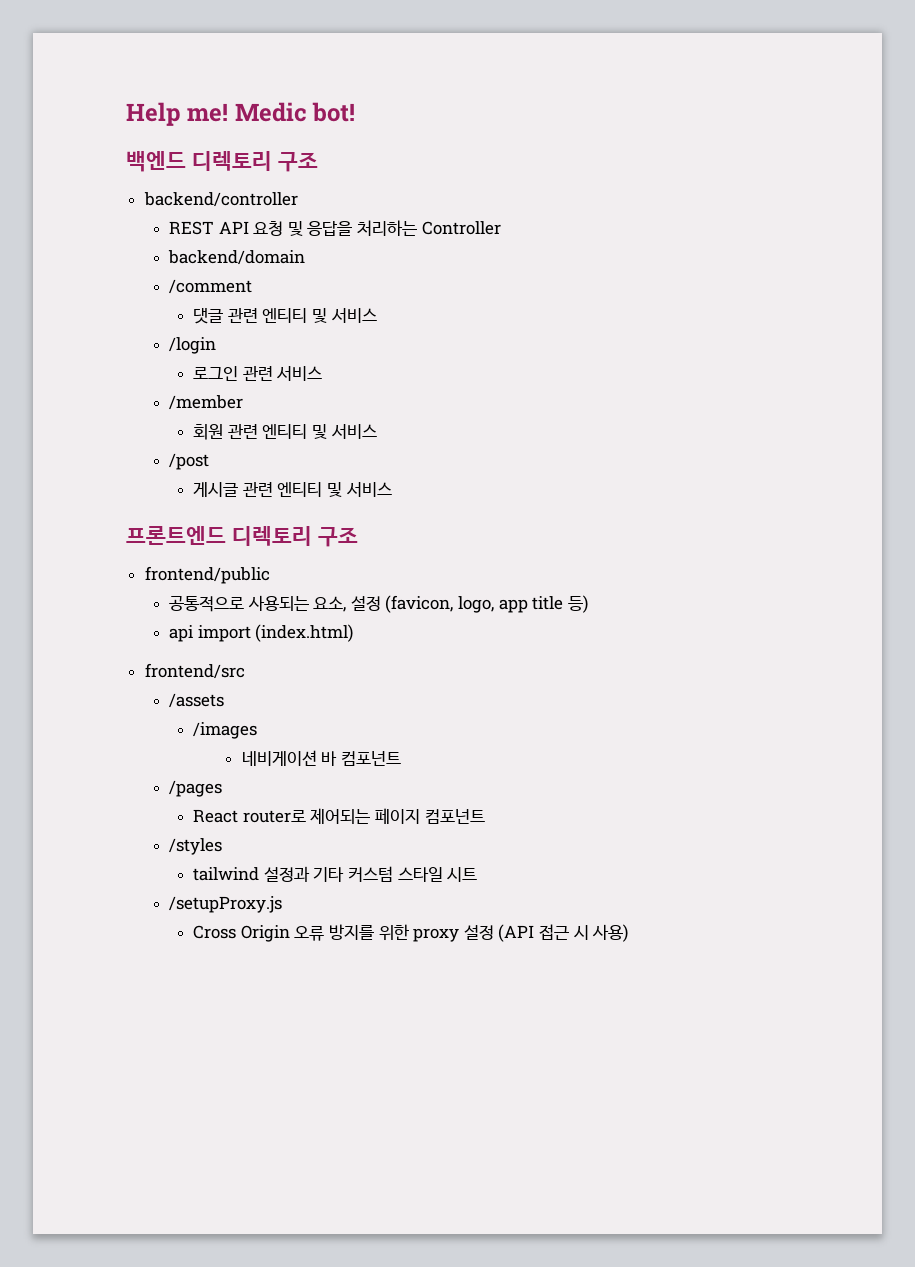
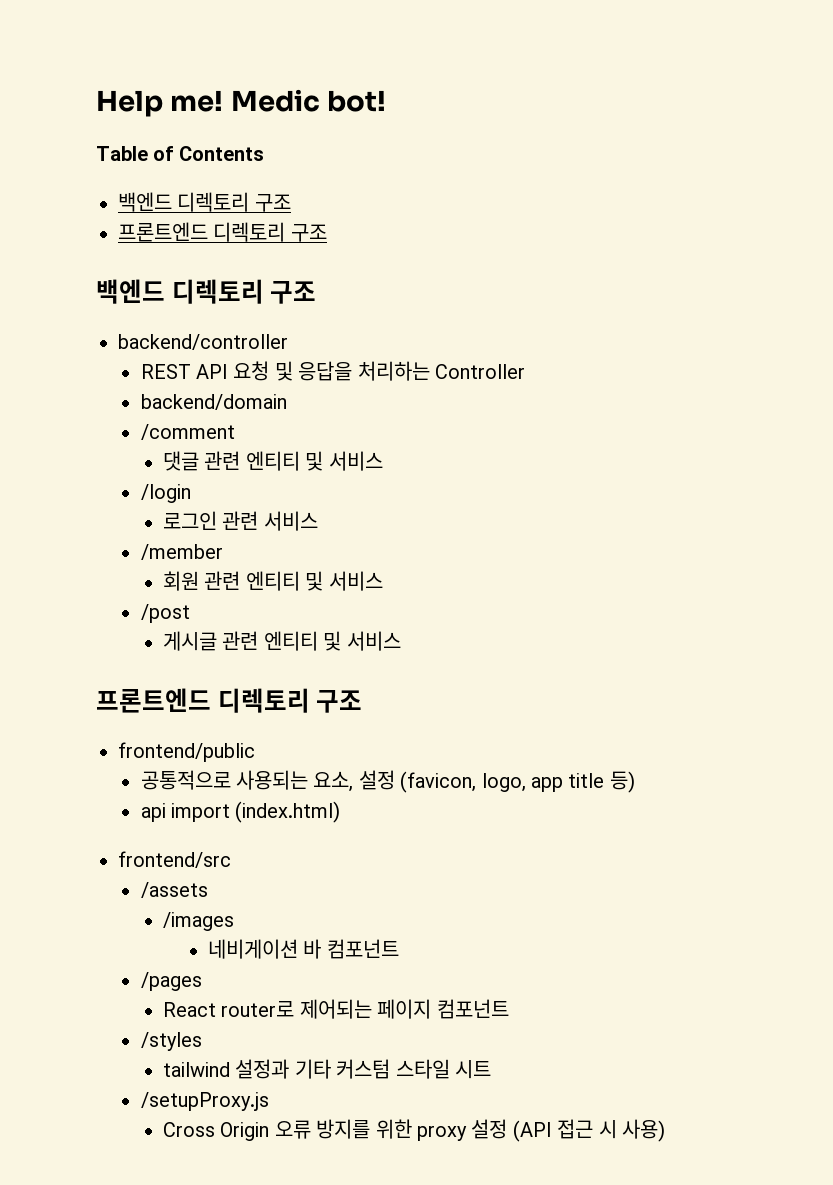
(356, 112) none -> [96,146,264,161] [118,192,291,212] [118,222,327,242] // Table of Contents // 백엔드 디렉토리 구조 // 프론트엔드 디렉토리 구조

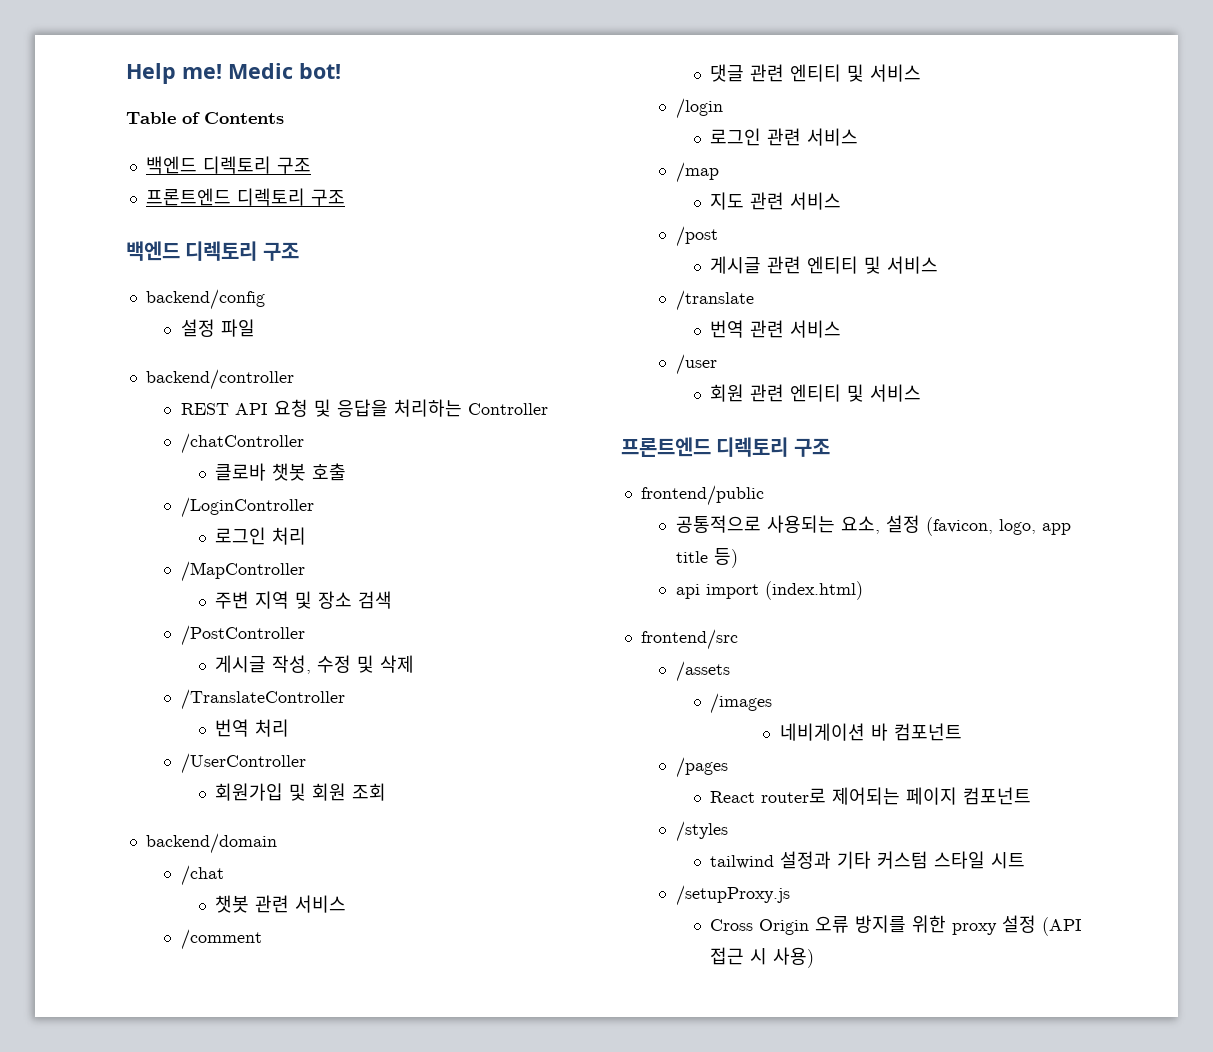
(317, 292) none -> [145,289,265,310] [180,319,255,337] // backend/config // 설정 파일
[140,394,287,410] backend/domain -> [180,433,304,454] [215,463,347,481] [180,497,314,518] [215,527,307,545] [180,561,305,582] [215,591,393,609] [180,625,305,646] [215,655,415,674] [180,689,345,710] [215,719,290,737] [180,753,306,774] [215,783,387,801] [145,833,277,854] [180,865,224,886] [215,895,347,913] /chatController // 클로바 챗봇 호출 // /LoginController // 로그인 처리 // /MapController // 주변 지역 및 장소 검색 // /PostController // 게시글 작성, 수정 및 삭제 // /TranslateController // 번역 처리 // /UserController // 회원가입 및 회원 조회 // backend/domain // /chat // 챗봇 관련 서비스
[140,544,223,560] [162,571,383,591] [140,604,190,623] [162,631,217,651] /member // 회원 관련 엔티티 및 서비스 // /post // 게시글 -> [675,162,719,183] [710,192,842,210] [675,226,718,247] [710,256,939,274] [675,290,754,311] [710,320,842,338] [675,354,717,375] [710,384,745,402] /map // 지도 관련 서비스 // /post // 게시글 관련 엔티티 및 서비스 // /translate // 번역 관련 서비스 // /user // 회원

